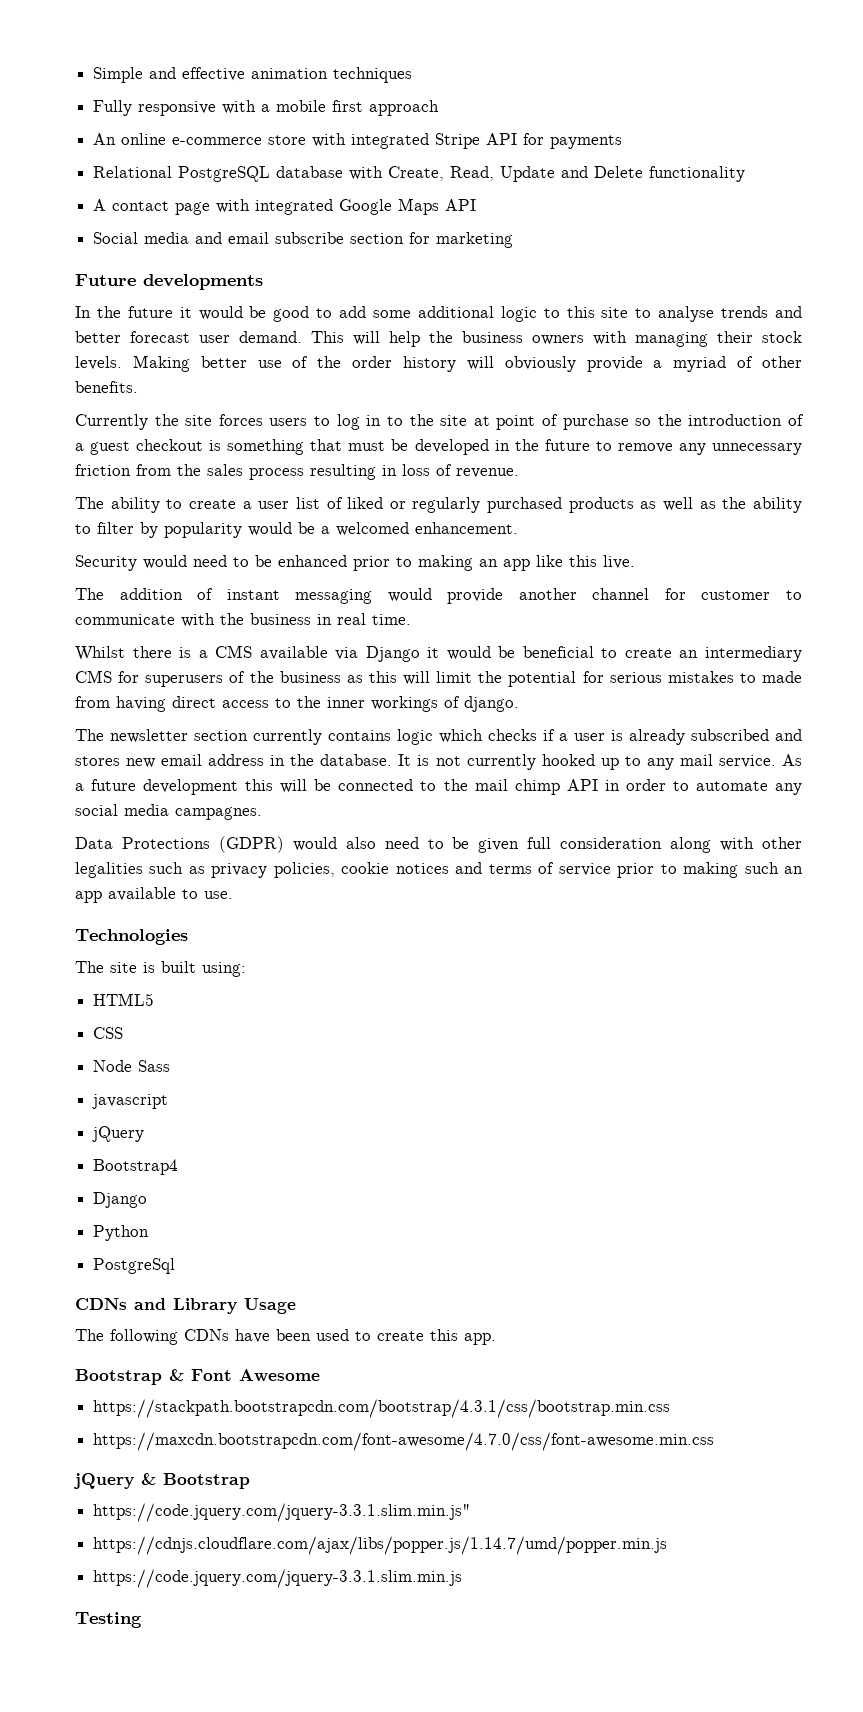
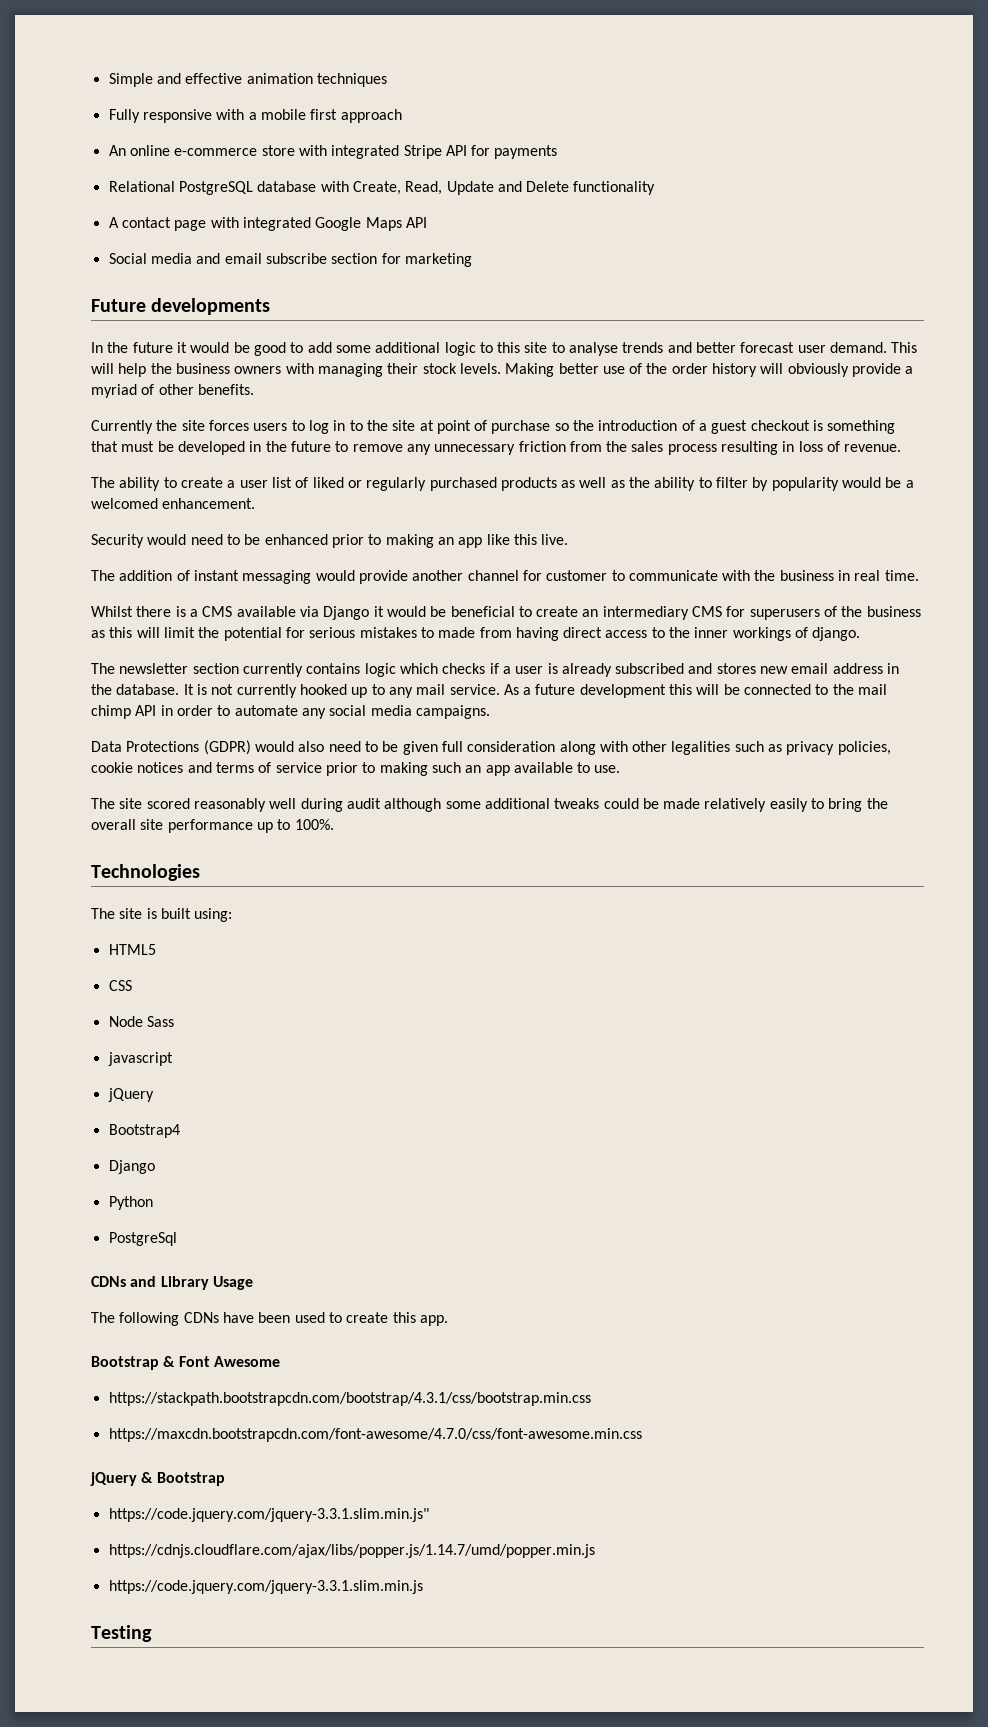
[175,807,262,820] campagnes. -> [415,705,490,719] campaigns.
(233, 895) none -> [91,798,888,812] [91,819,334,833] // The site scored reasonably well during audit although some additional tweaks could be made relatively easily to bring the overall site performance up to 100%.

